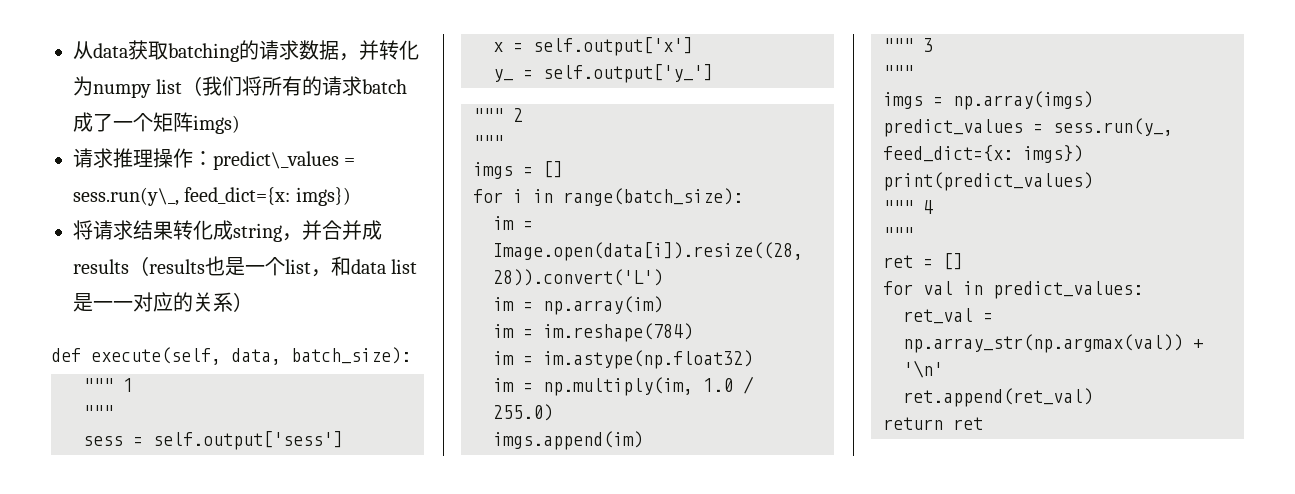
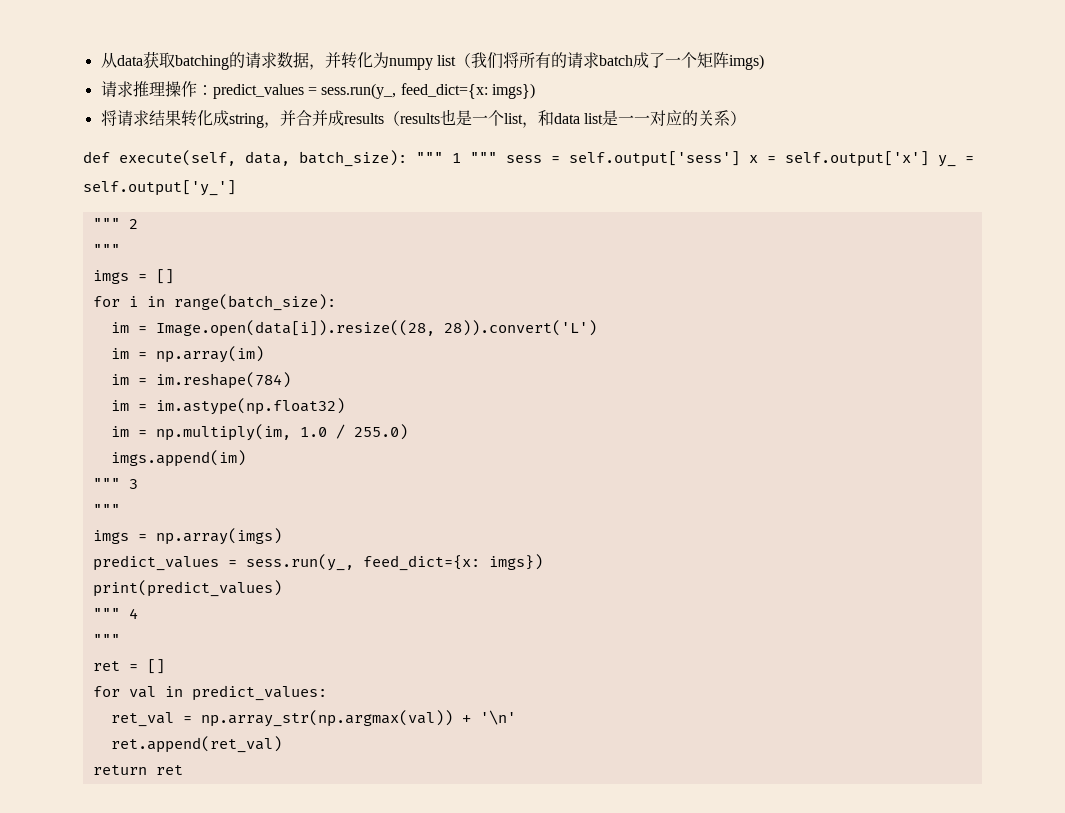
[213,151,356,170] [73,187,179,206] predict\_values = sess.run(y\_, -> [212,83,397,99] predict_values = sess.run(y_,
(411, 355) // -> (407, 158) none
[83,405,113,419] // """ // -> [470,152,497,163] """
(343, 440) // -> (740, 159) none
(693, 46) // -> (929, 159) none

